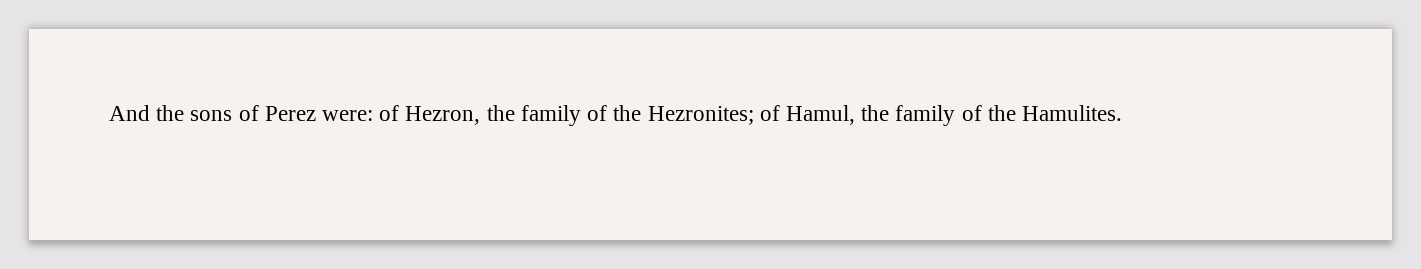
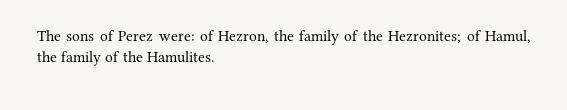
[109,105,185,121] And the -> [37,30,61,41] The

